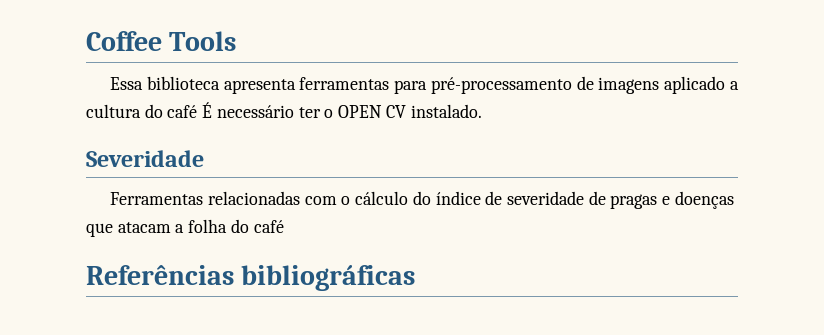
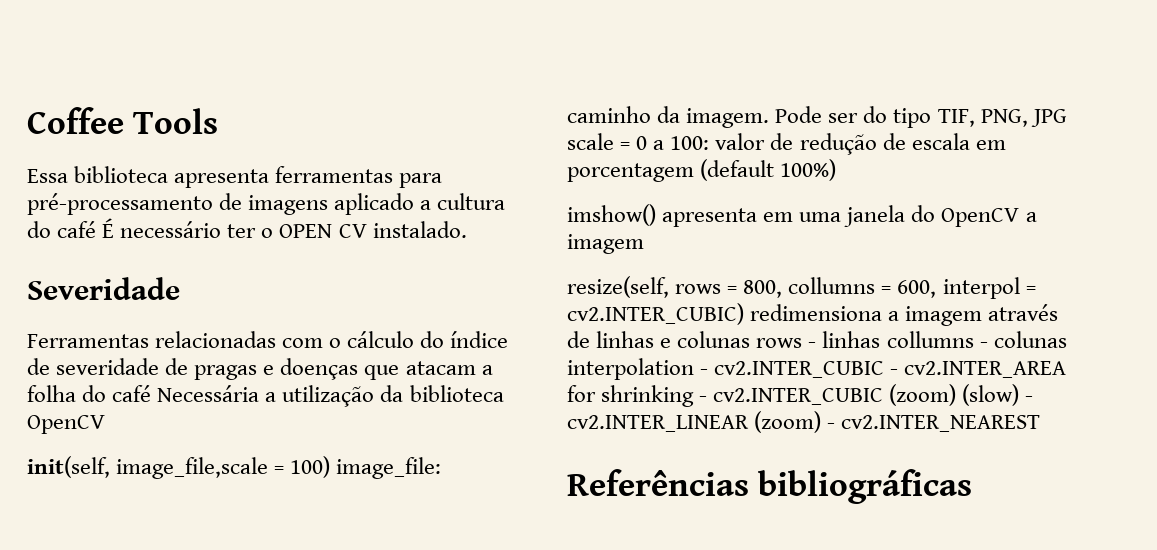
(284, 226) none -> [157,385,504,407] [27,415,105,434] [27,456,442,479] [567,106,1067,128] [567,133,1006,155] [567,159,837,182] [567,204,1037,227] [567,234,644,254] [567,276,1036,299] [567,303,1059,326] [567,331,1067,348] [567,358,1067,380] [567,384,1034,407] [567,411,1041,433] Necessária a utilização da biblioteca OpenCV // init(self, image_file,scale = 100) image_file: caminho da imagem. Pode ser do tipo TIF, PNG, JPG scale = 0 a 100: valor de redução de escala em porcentagem (default 100%) // imshow() apresenta em uma janela do OpenCV a imagem // resize(self, rows = 800, collumns = 600, interpol = cv2.INTER_CUBIC) redimensiona a imagem através de linhas e colunas rows - linhas collumns - colunas interpolation - cv2.INTER_CUBIC - cv2.INTER_AREA for shrinking - cv2.INTER_CUBIC (zoom) (slow) - cv2.INTER_LINEAR (zoom) - cv2.INTER_NEAREST

